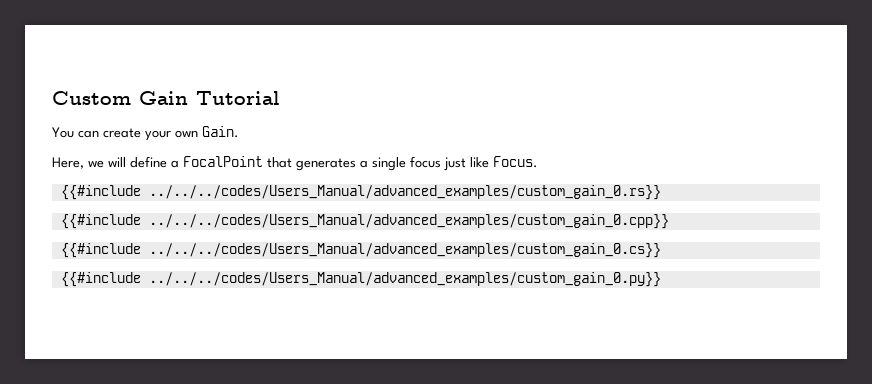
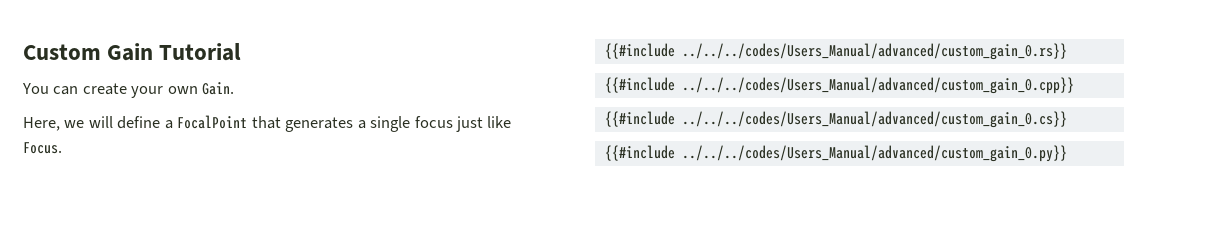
[148,185,661,200] [60,214,669,229] [60,243,661,258] [60,272,661,287] ../../../codes/Users_Manual/advanced_examples/custom_gain_0.rs}} // {{#include ../../../codes/Users_Manual/advanced_examples/custom_gain_0.cpp}} // {{#include ../../../codes/Users_Manual/advanced_examples/custom_gain_0.cs}} // {{#include ../../../codes/Users_Manual/advanced_examples/custom_gain_0.py}} -> [681,43,1067,60] [604,77,1074,94] [604,111,1067,128] [604,145,1067,162] ../../../codes/Users_Manual/advanced/custom_gain_0.rs}} // {{#include ../../../codes/Users_Manual/advanced/custom_gain_0.cpp}} // {{#include ../../../codes/Users_Manual/advanced/custom_gain_0.cs}} // {{#include ../../../codes/Users_Manual/advanced/custom_gain_0.py}}

